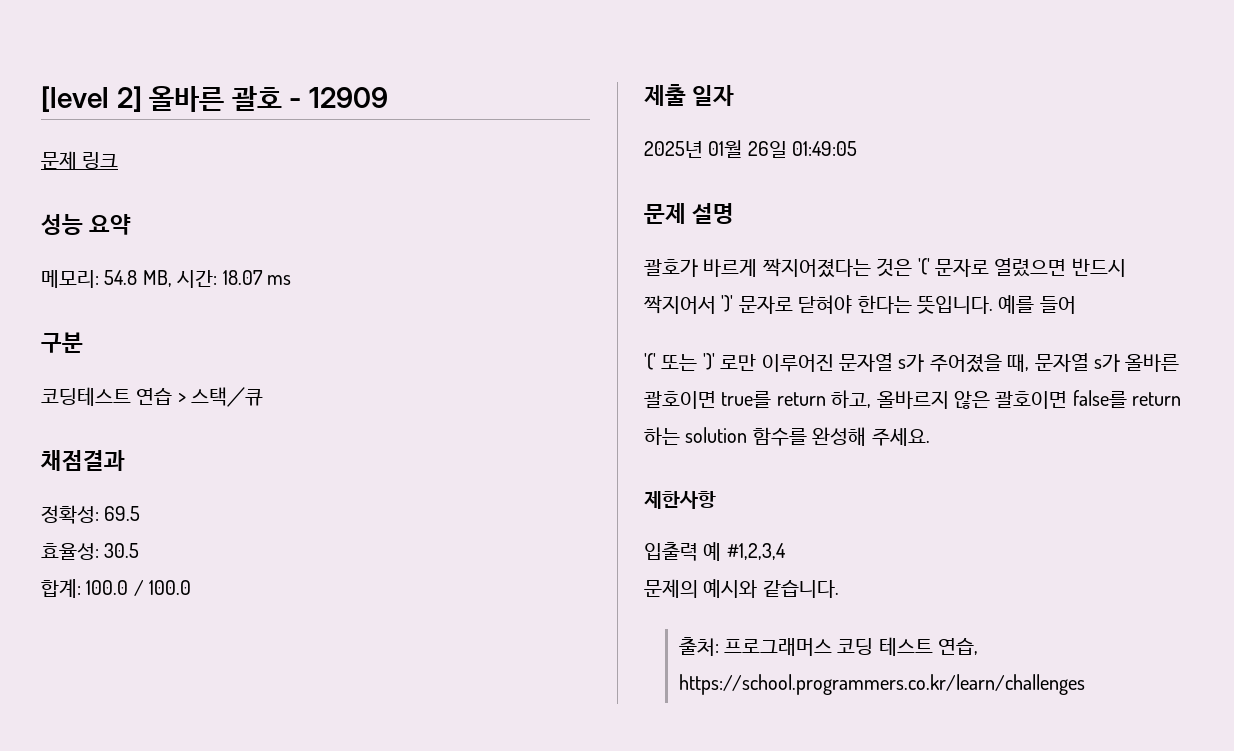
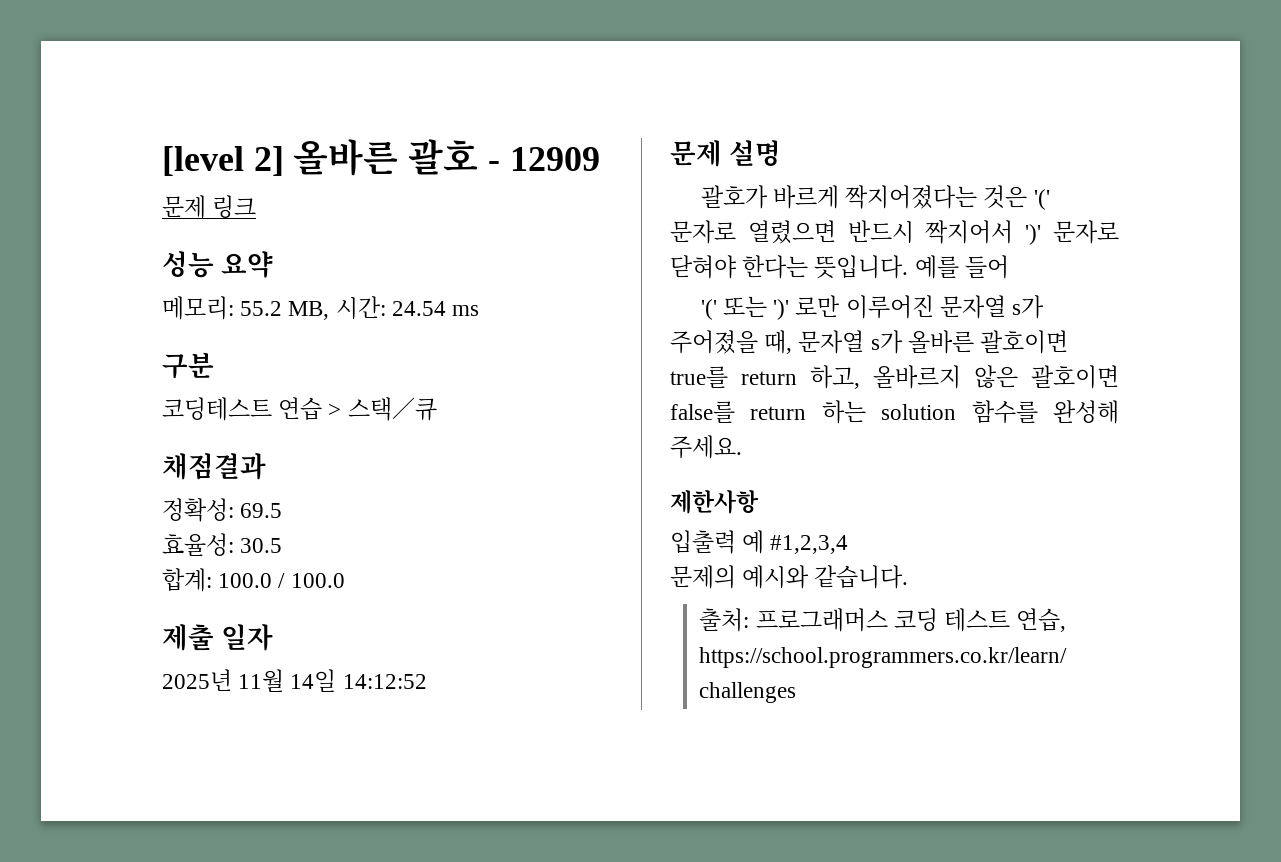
[104,270,138,285] 54.8 -> [240,301,283,316] 55.2
[222,270,263,285] 18.07 -> [391,301,446,316] 24.54
[708,140,858,158] 01월 26일 01:49:05 -> [238,669,427,692] 11월 14일 14:12:52

